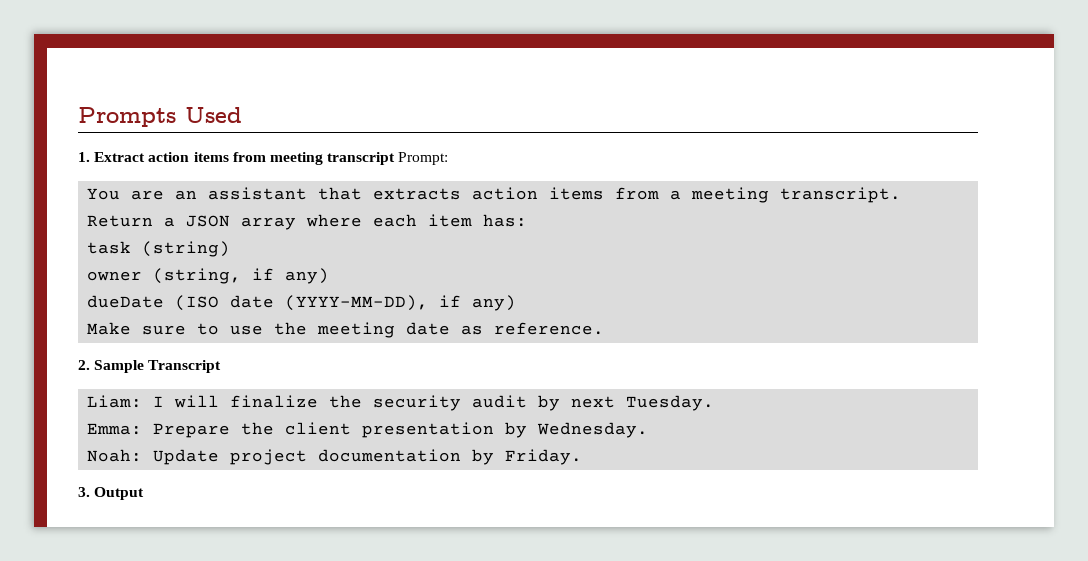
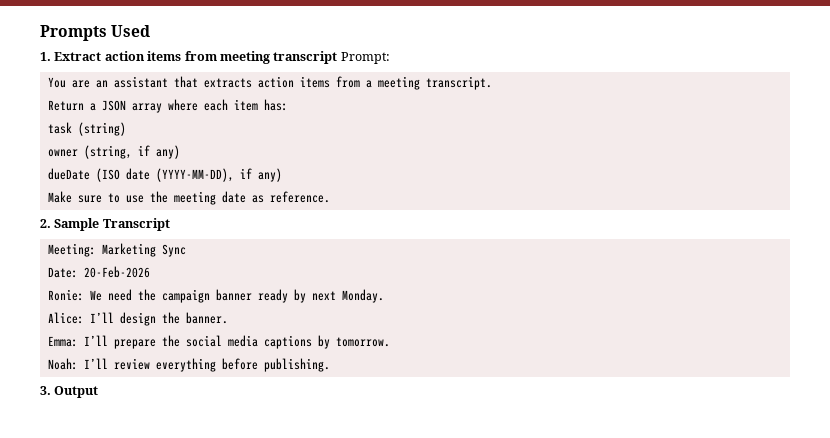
[87,395,715,411] [87,422,649,438] [87,449,583,465] Liam: I will finalize the security audit by next Tuesday. // Emma: Prepare the client presentation by Wednesday. // Noah: Update project documentation by Friday. -> [47,243,186,257] [47,266,150,278] [47,289,384,303] [47,312,228,326] [47,335,390,349] [47,358,330,372] Meeting: Marketing Sync // Date: 20-Feb-2026 // Ronie: We need the campaign banner ready by next Monday. // Alice: I’ll design the banner. // Emma: I’ll prepare the social media captions by tomorrow. // Noah: I’ll review everything before publishing.

